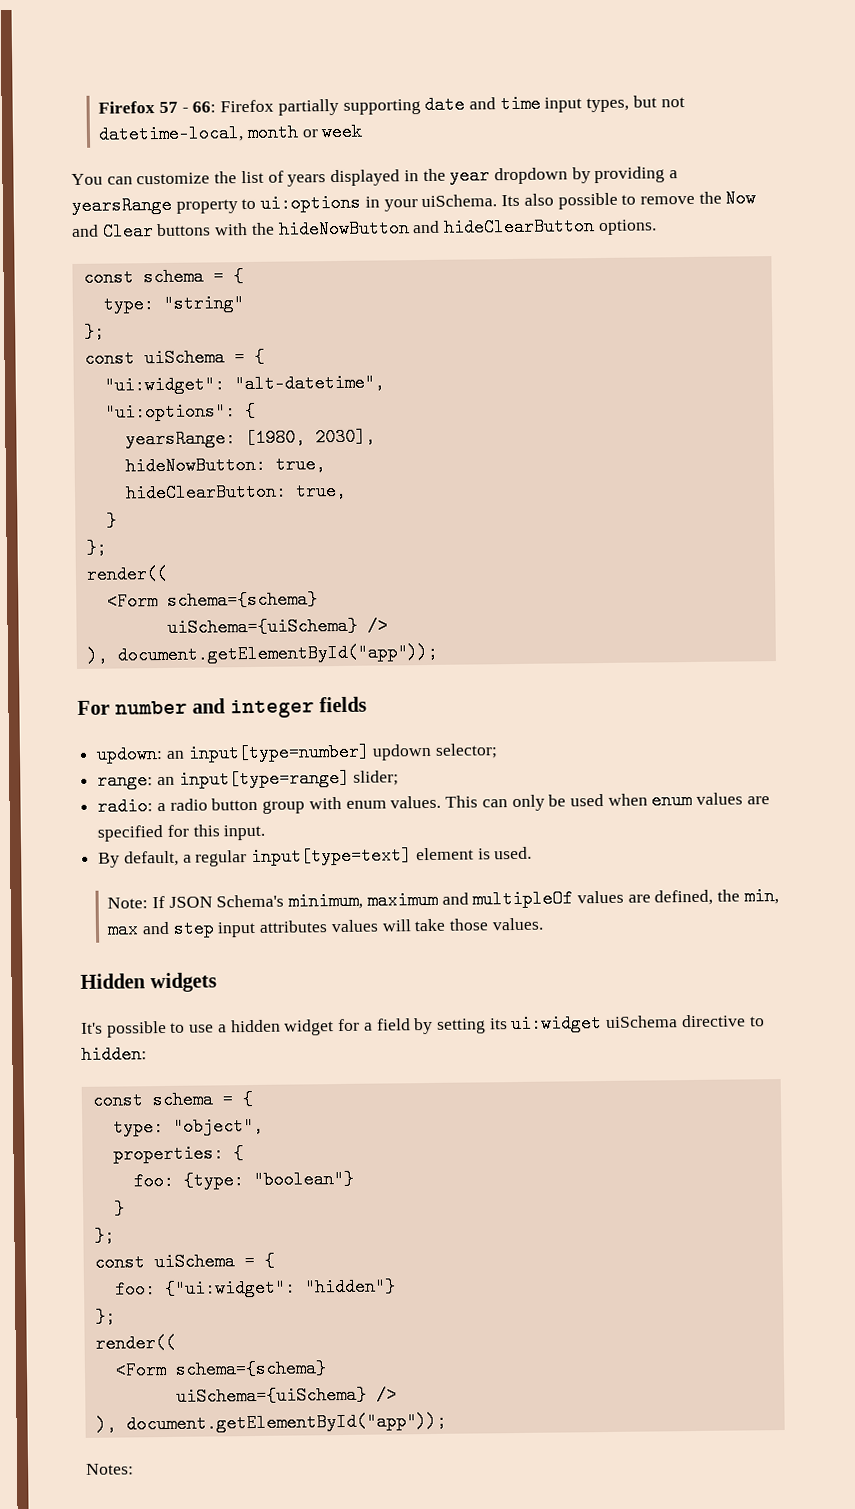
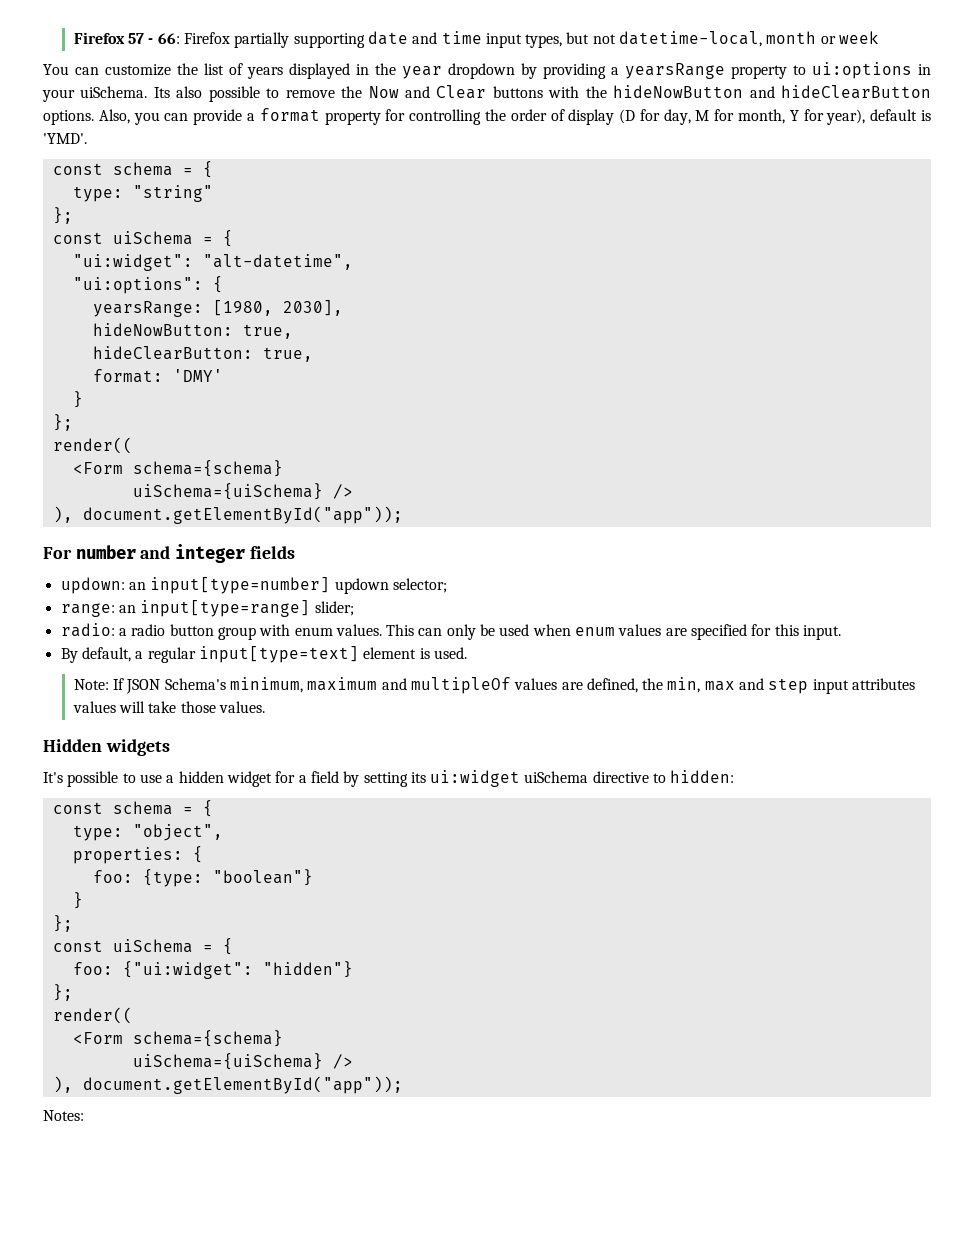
(657, 227) none -> [98,108,931,125] [43,133,87,144] Also, you can provide a format property for controlling the order of display (D for day, M for month, Y for year), default is 'YMD'.
(347, 491) none -> [92,369,223,383] // format: 'DMY'

